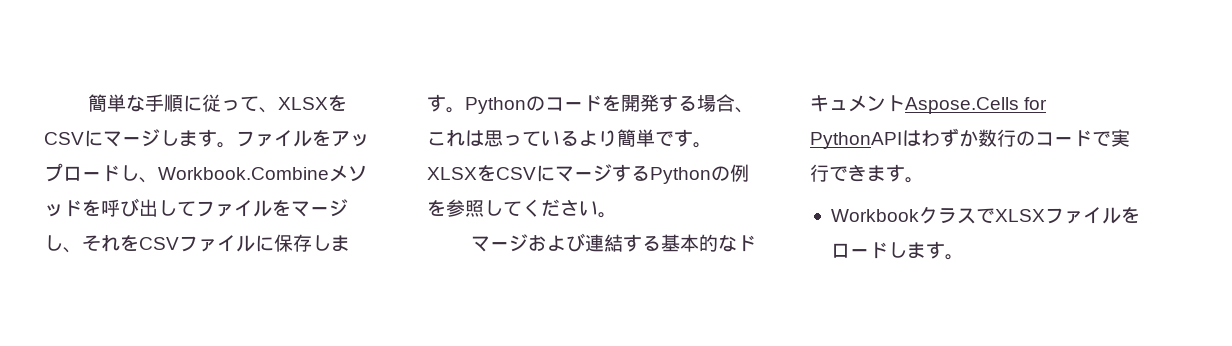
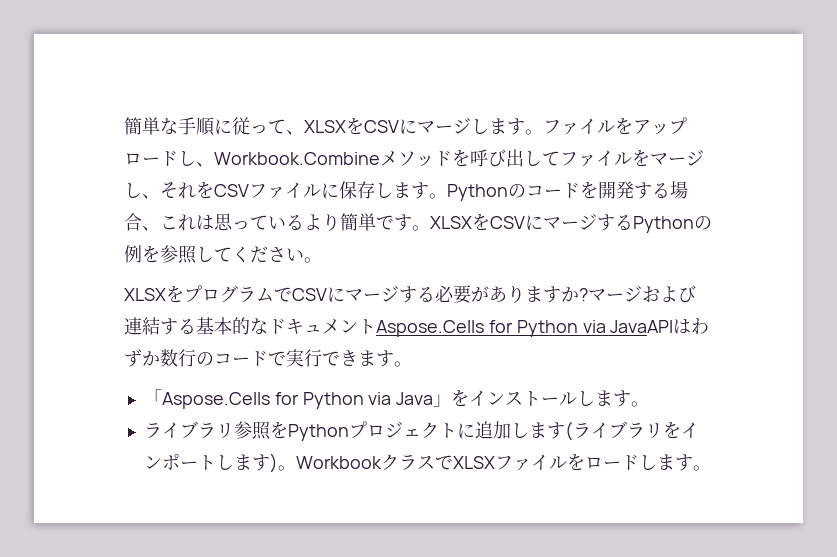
(617, 215) none -> [124,285,588,304] XLSXをプログラムでCSVにマージする必要がありますか?
[810,132,902,149] PythonAPI -> [516,320,674,337] Python via JavaAPI
(924, 180) none -> [143,389,650,409] [143,421,699,441] [143,453,296,473] 「Aspose.Cells for Python via Java」をインストールします。 // ライブラリ参照をPythonプロジェクトに追加します(ライブラリをインポートします)。

